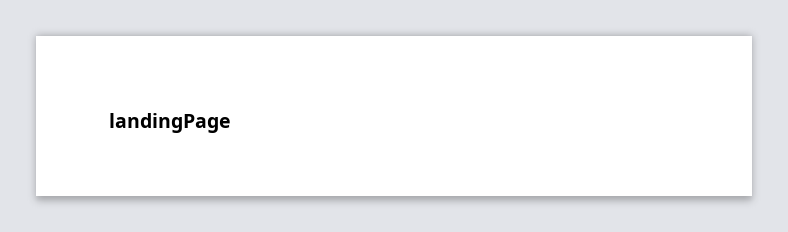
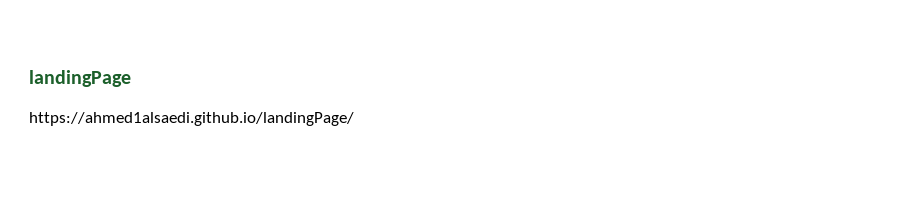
(231, 123) none -> [29,112,354,126] // https://ahmed1alsaedi.github.io/landingPage/

